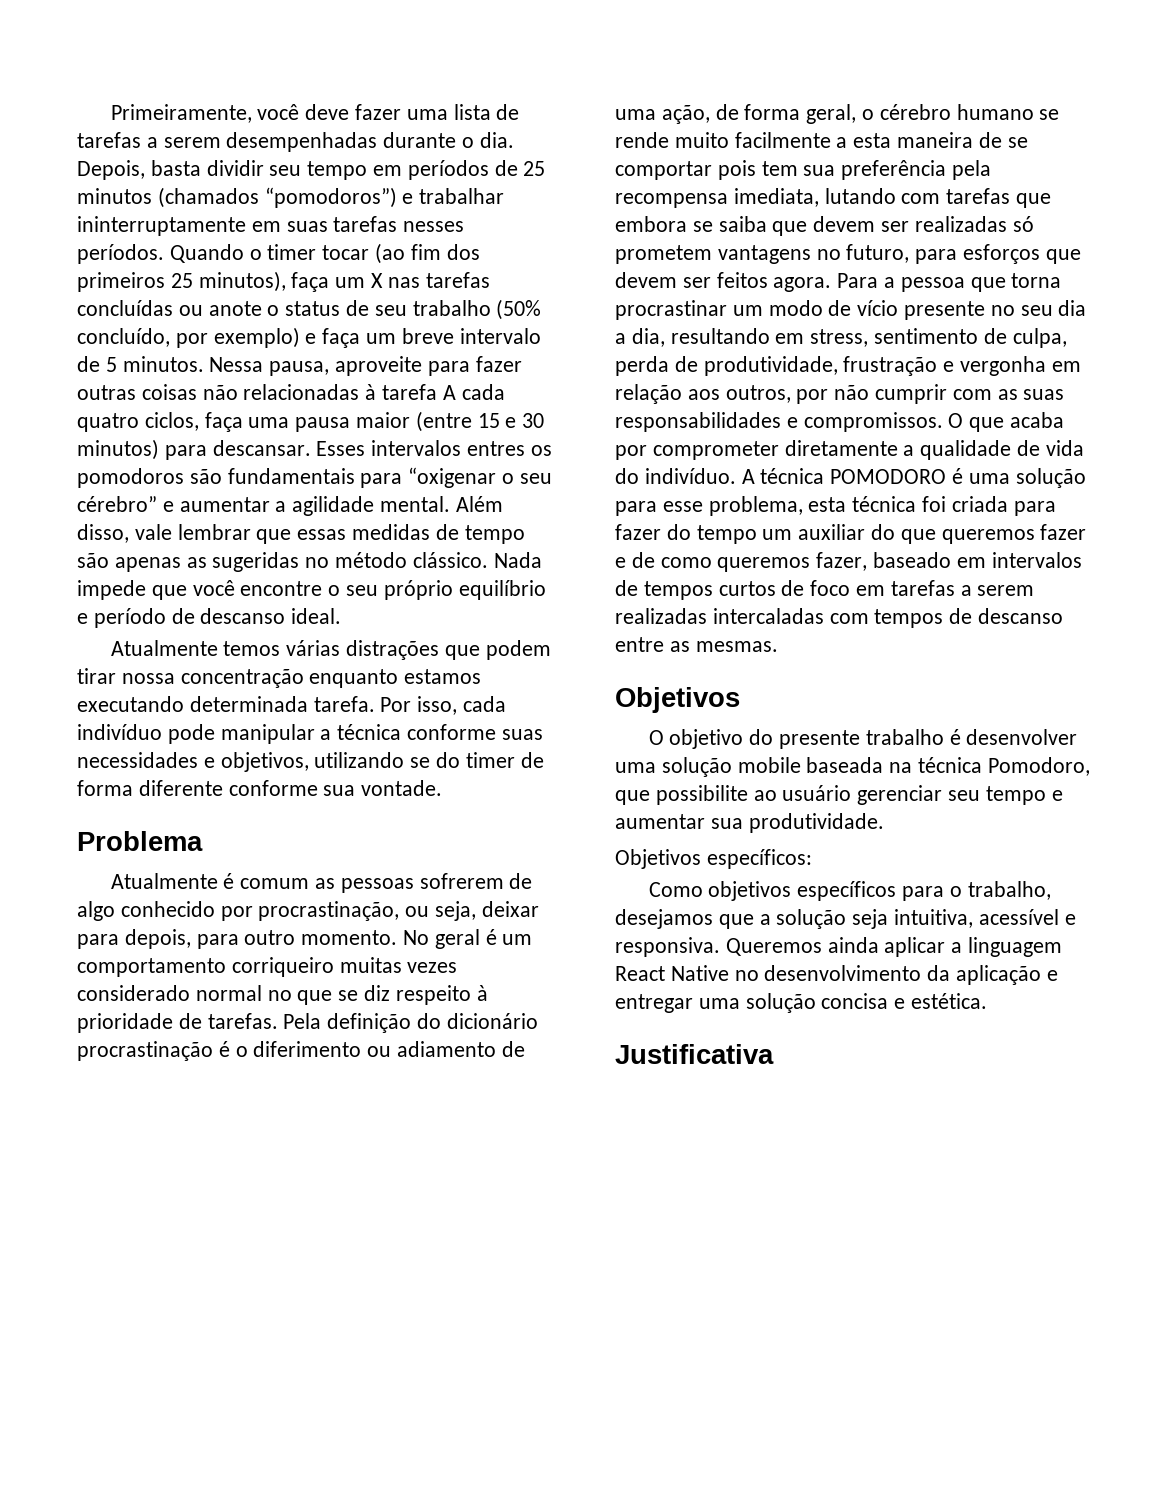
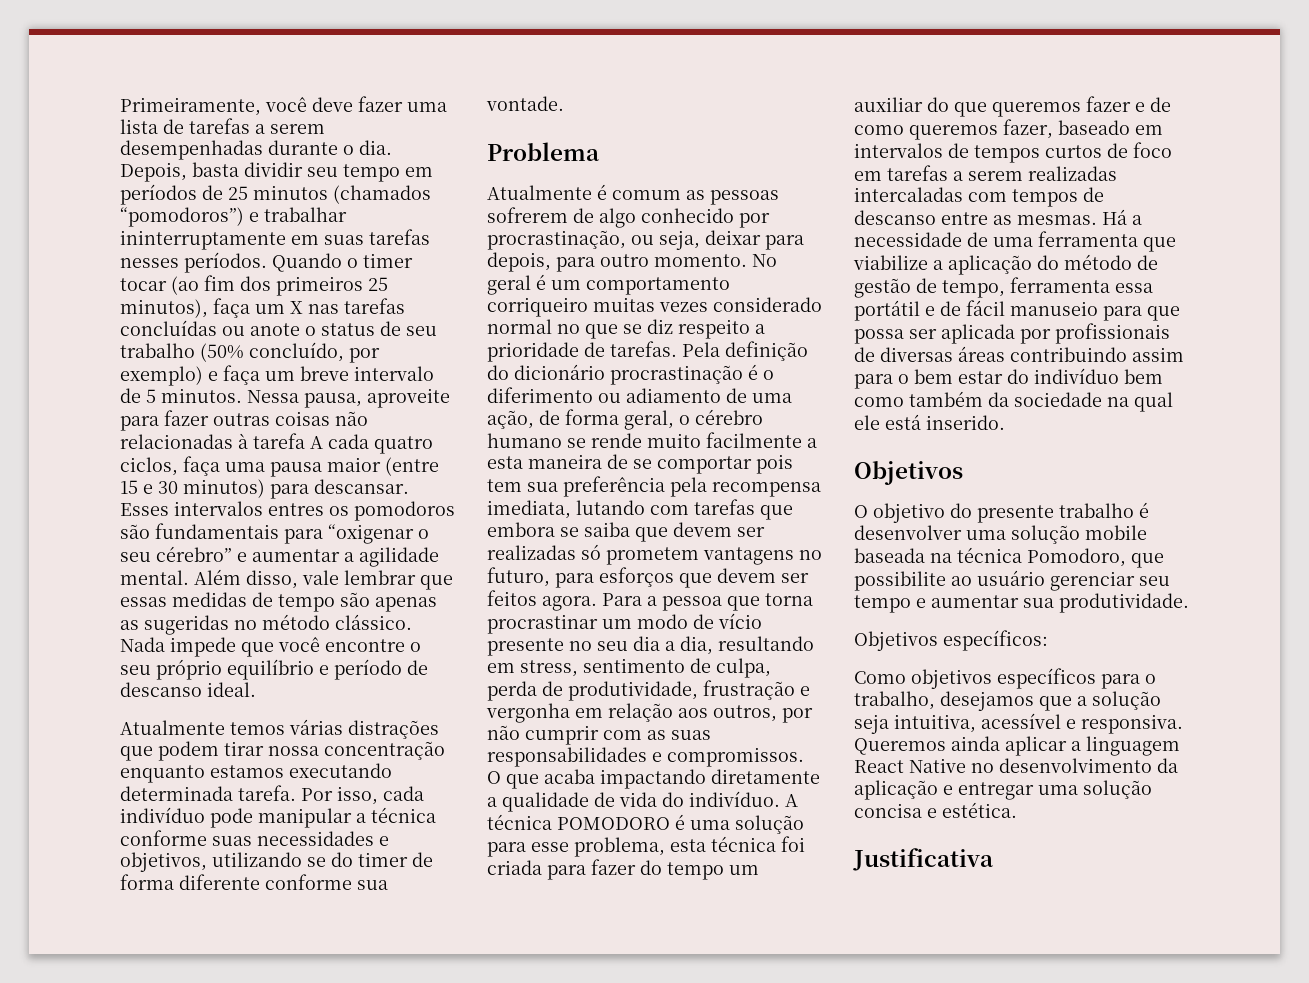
[476,985,488,1001] à -> [755,324,765,334] a
[615,441,779,460] por comprometer -> [600,769,706,789] impactando
(778, 646) none -> [1102,209,1142,225] [854,231,1176,252] [853,254,1158,275] [854,277,1153,298] [854,300,1180,321] [854,323,1170,344] [854,346,1184,362] [854,368,1163,389] [854,391,1173,412] [854,414,1005,430] Há a necessidade de uma ferramenta que viabilize a aplicação do método de gestão de tempo, ferramenta essa portátil e de fácil manuseio para que possa ser aplicada por profissionais de diversas áreas contribuindo assim para o bem estar do indivíduo bem como também da sociedade na qual ele está inserido.

